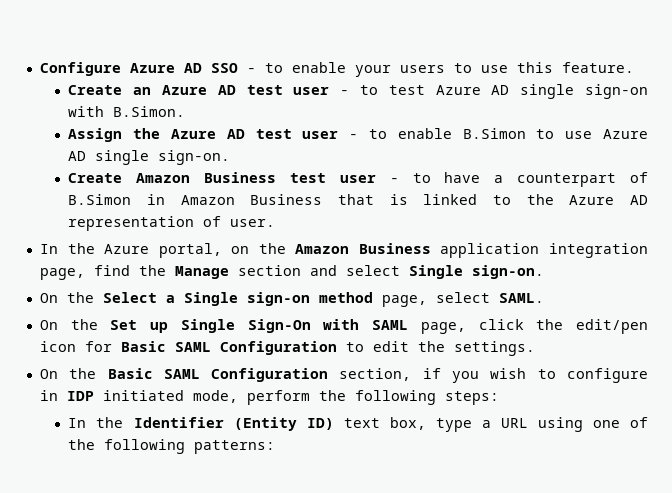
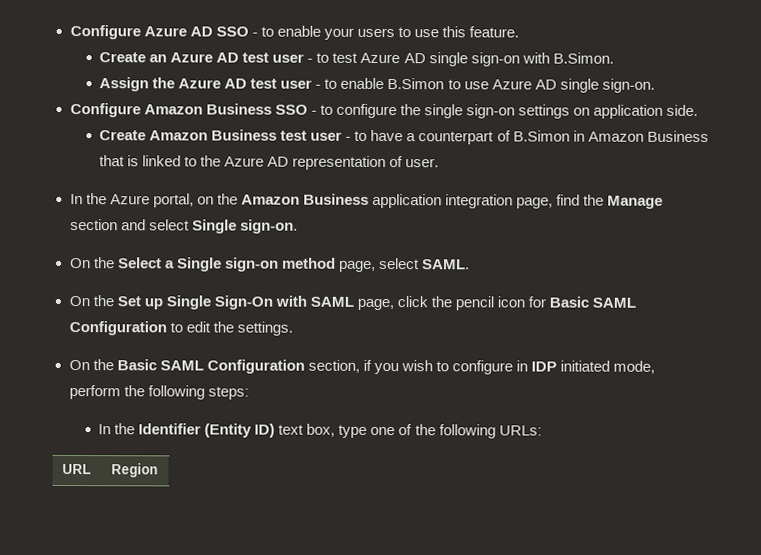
(231, 157) none -> [69,103,699,119] // Configure Amazon Business SSO - to configure the single sign-on settings on application side.
[576,319,648,334] edit/pen -> [455,296,495,311] pencil
[481,417,583,432] a URL using -> (368, 431) none
[194,440,276,454] patterns: -> [498,425,542,436] [62,464,92,475] [111,463,159,478] URLs: // URL | Region

